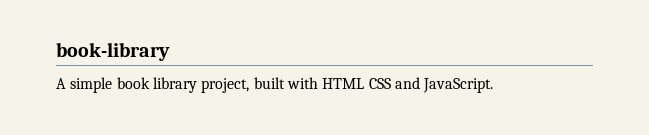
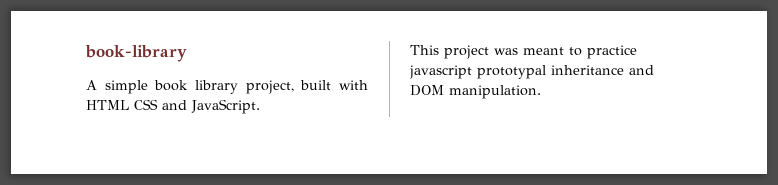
(494, 85) none -> [410,45,637,59] [409,65,654,79] [410,85,541,99] // This project was meant to practice javascript prototypal inheritance and DOM manipulation.

